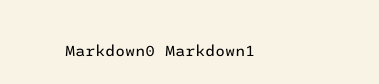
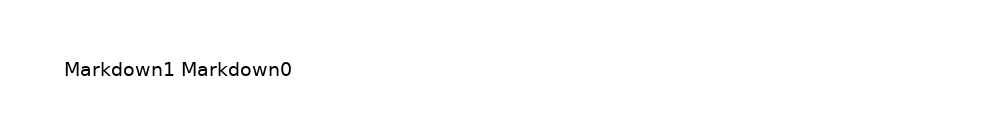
[65,44,255,57] Markdown0 Markdown1 -> [64,62,292,76] Markdown1 Markdown0

